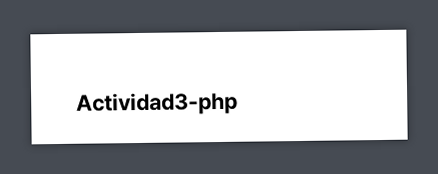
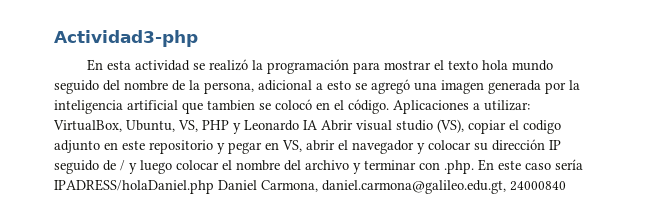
(238, 103) none -> [87,59,554,74] [54,79,580,94] [54,99,530,114] [53,119,561,134] [54,139,561,154] [54,159,583,174] [54,179,566,194] // En esta actividad se realizó la programación para mostrar el texto hola mundo seguido del nombre de la persona, adicional a esto se agregó una imagen generada por la inteligencia artificial que tambien se colocó en el código. Aplicaciones a utilizar: VirtualBox, Ubuntu, VS, PHP y Leonardo IA Abrir visual studio (VS), copiar el codigo adjunto en este repositorio y pegar en VS, abrir el navegador y colocar su dirección IP seguido de / y luego colocar el nombre del archivo y terminar con .php. En este caso sería IPADRESS/holaDaniel.php Daniel Carmona, daniel.carmona@galileo.edu.gt, 24000840

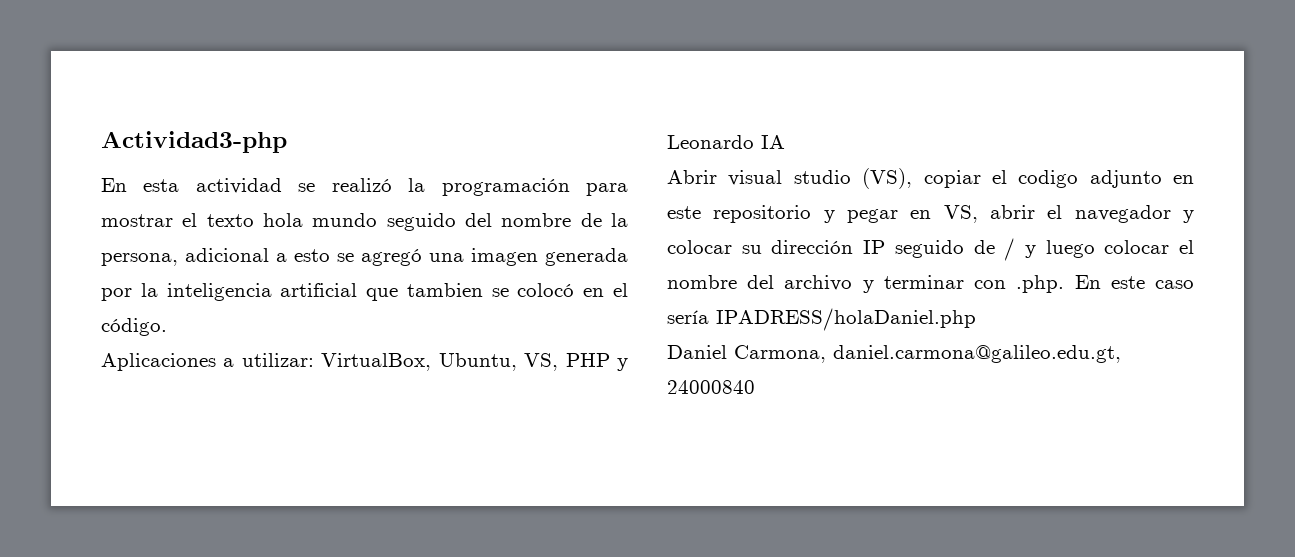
(389, 106) none -> (167, 327) //
(318, 125) none -> (785, 142) //
(214, 186) none -> (976, 319) //

